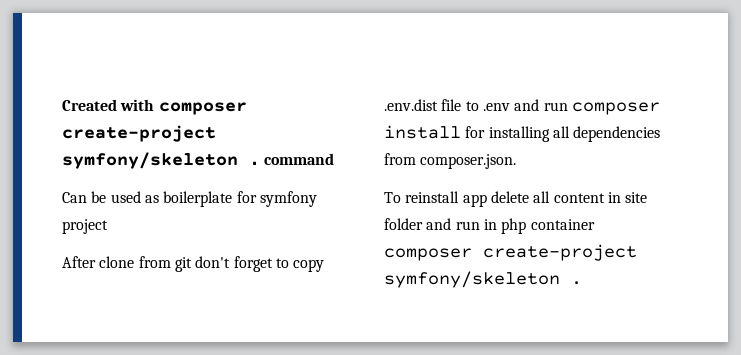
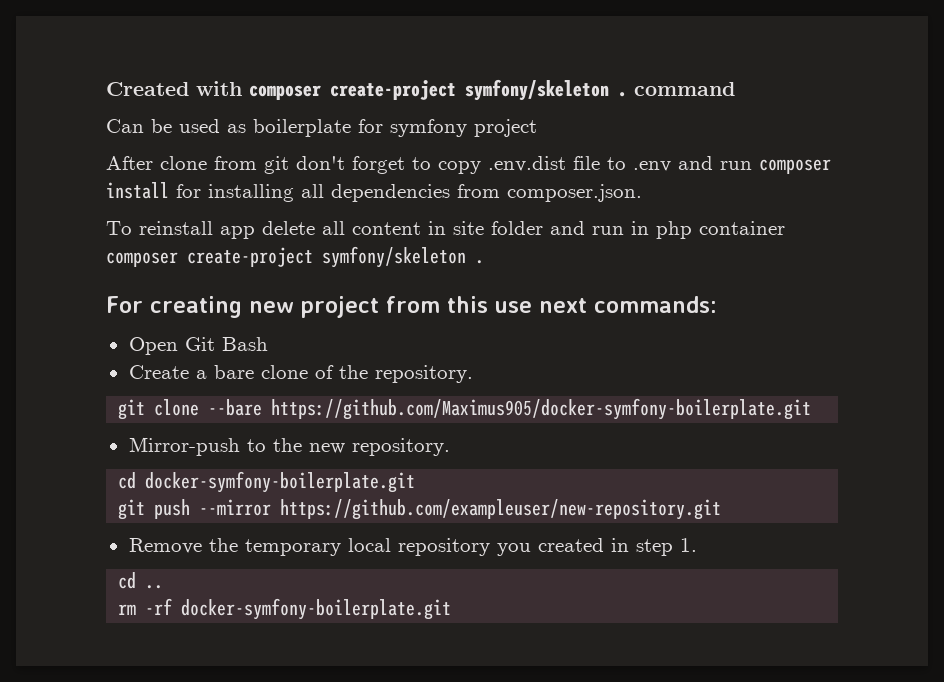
(582, 283) none -> [106,296,717,318] [128,337,268,355] [128,365,473,383] [118,398,812,420] [128,437,450,456] [118,471,416,493] [118,499,722,520] [128,538,697,556] [118,572,164,589] [118,598,452,620] // For creating new project from this use next commands: // Open Git Bash // Create a bare clone of the repository. // git clone --bare https://github.com/Maximus905/docker-symfony-boilerplate.git // Mirror-push to the new repository. // cd docker-symfony-boilerplate.git // git push --mirror https://github.com/exampleuser/new-repository.git // Remove the temporary local repository you created in step 1. // cd .. // rm -rf docker-symfony-boilerplate.git

